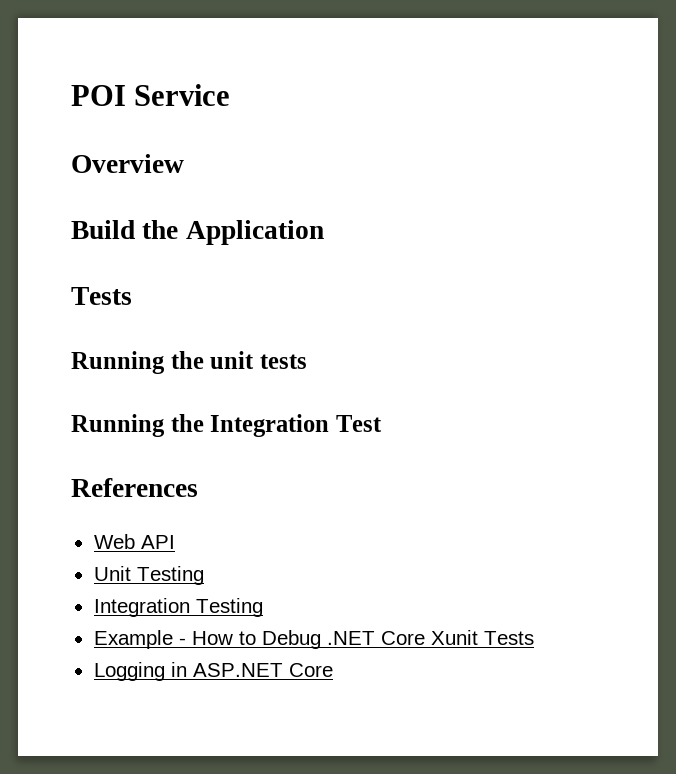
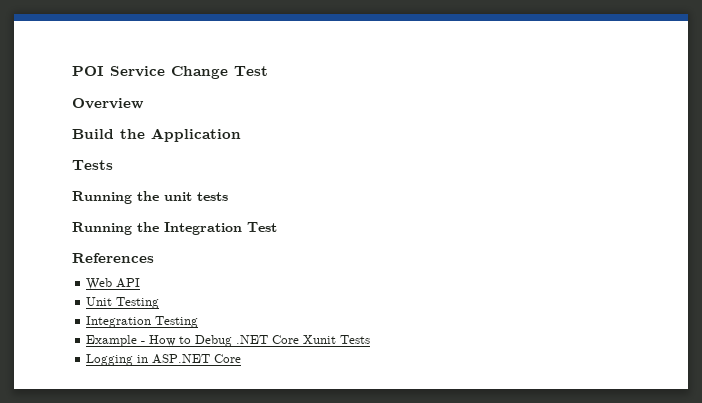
(231, 95) none -> [171,66,268,79] Change Test

